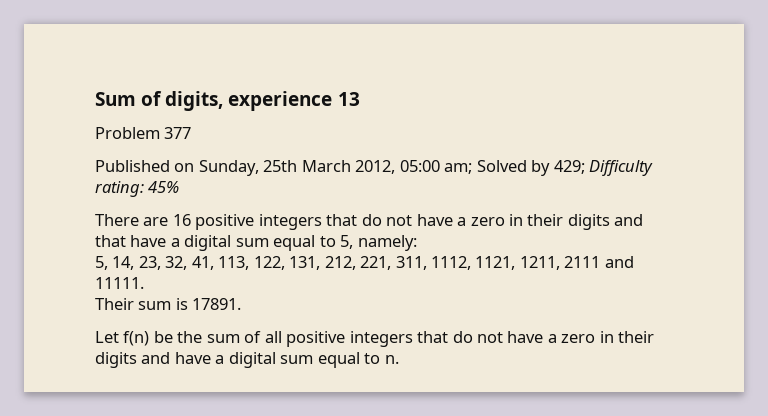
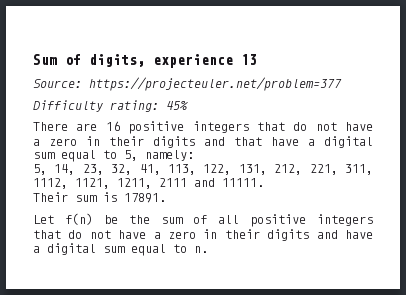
[95,127,192,139] [95,160,585,176] Problem 377 // Published on Sunday, 25th March 2012, 05:00 am; Solved by 429; -> [33,77,342,91] Source: https://projecteuler.net/problem=377 //

